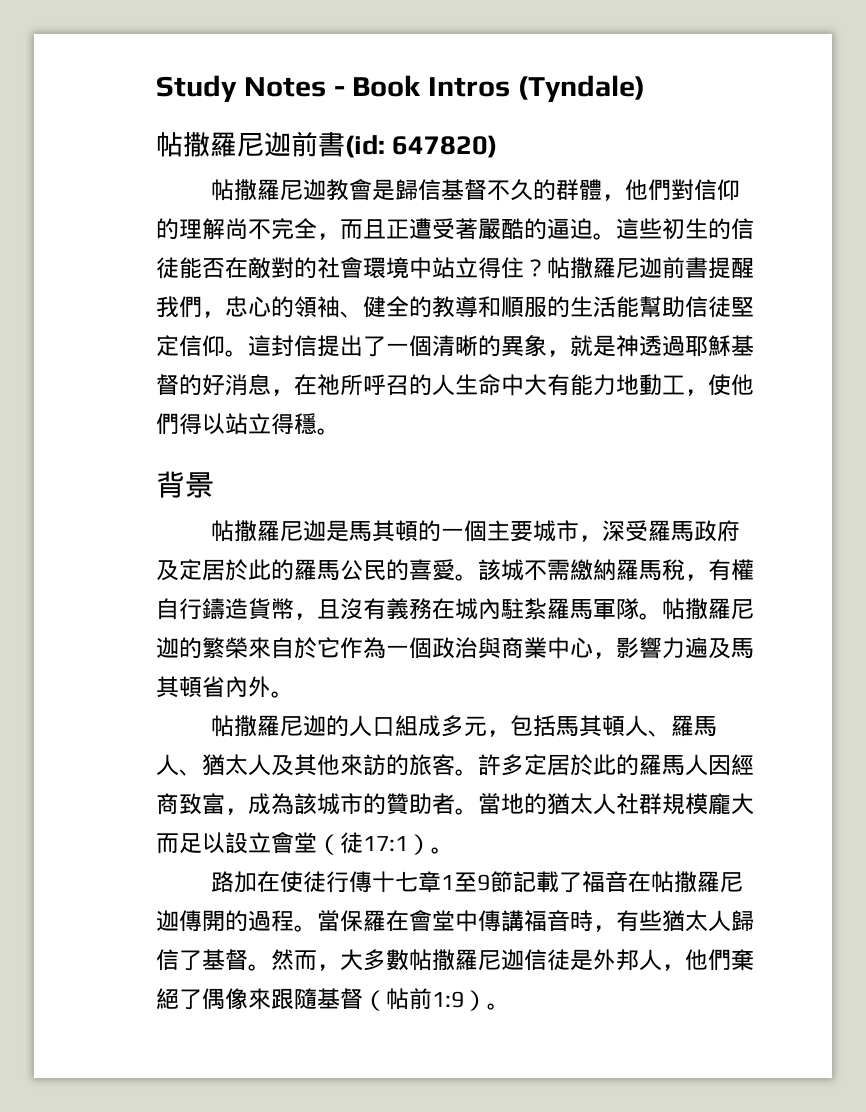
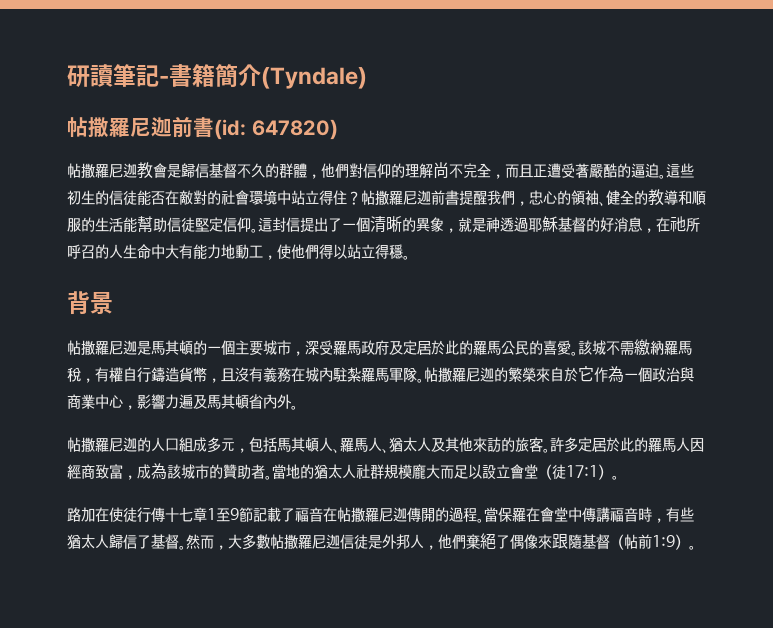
[156,75,511,103] Study Notes - Book Intros -> [67,64,261,88] 研讀筆記-書籍簡介

